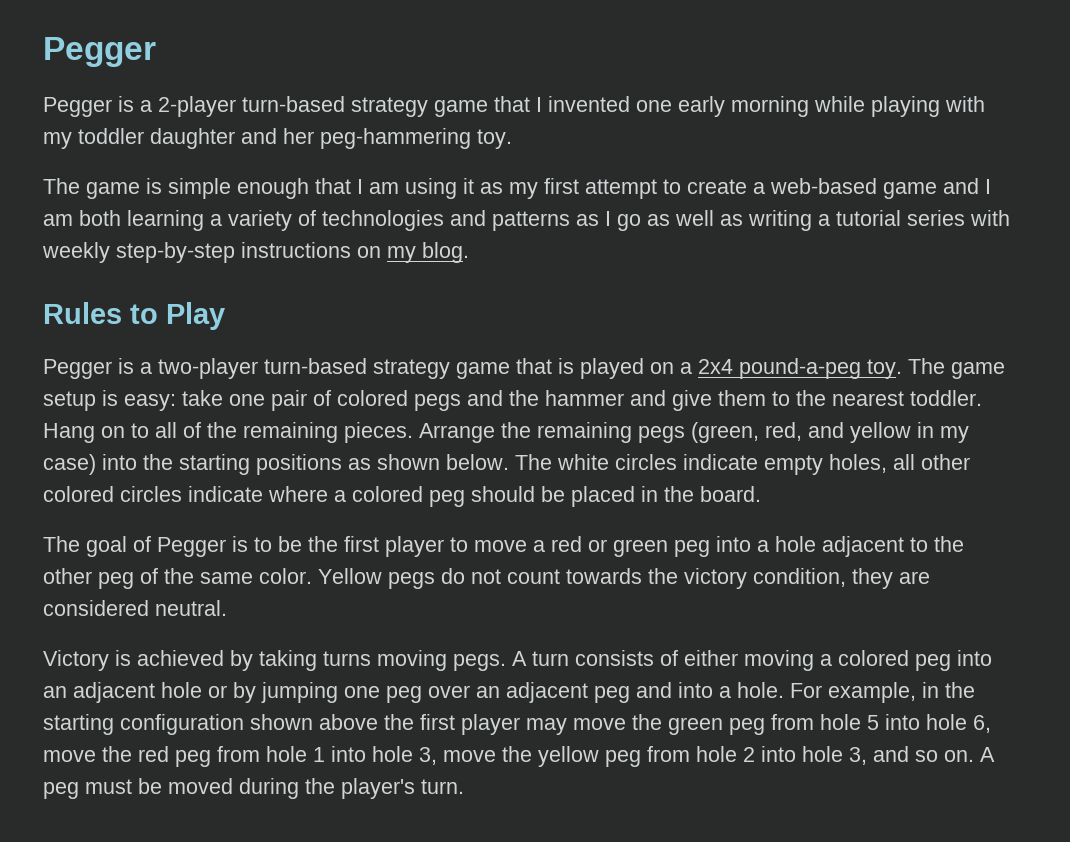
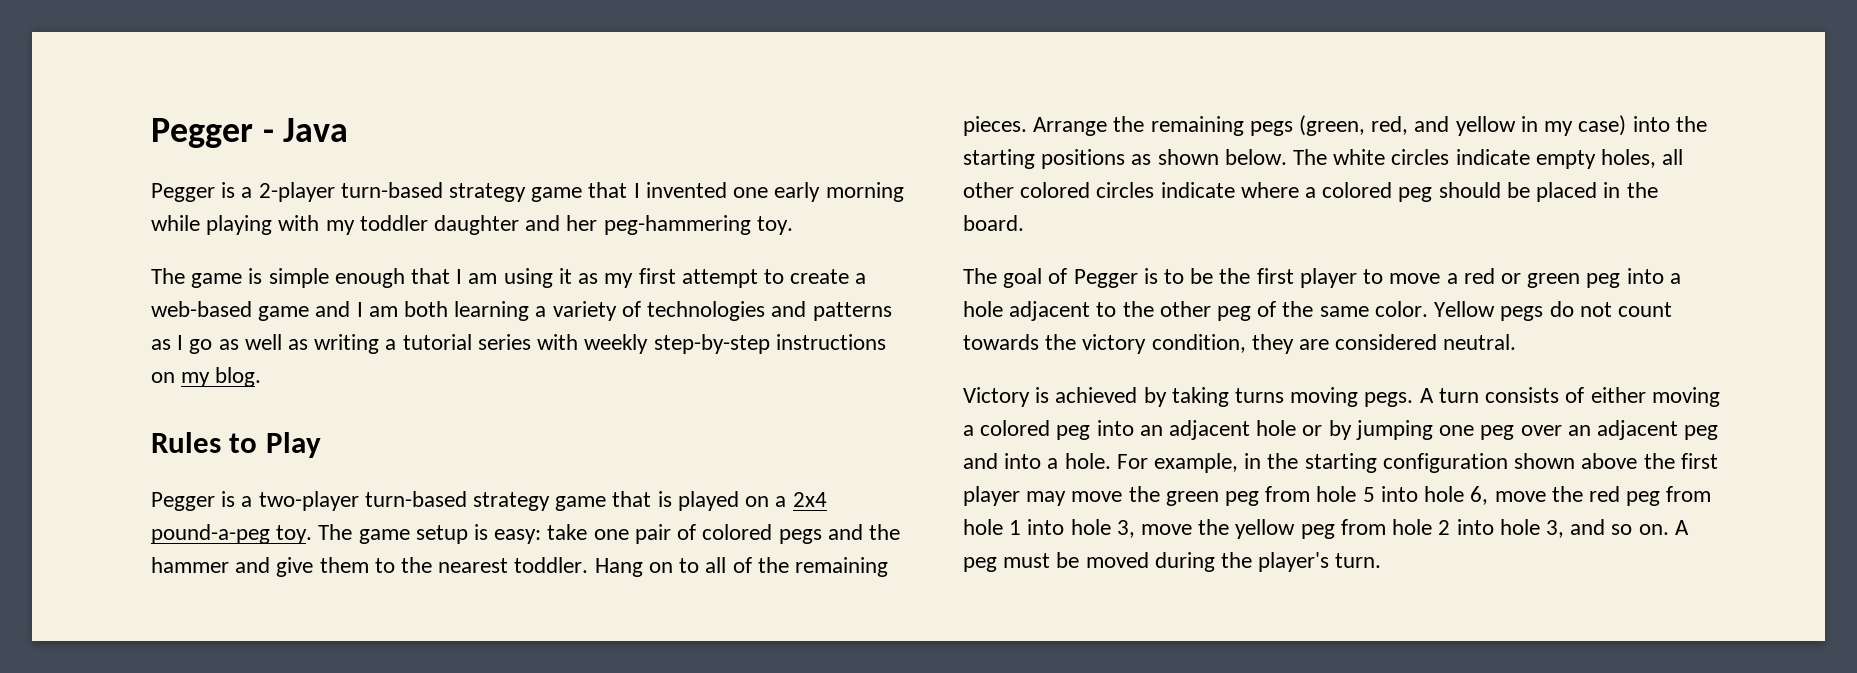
[43,37,156,67] Pegger -> [151,118,349,148] Pegger - Java

